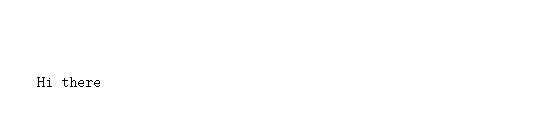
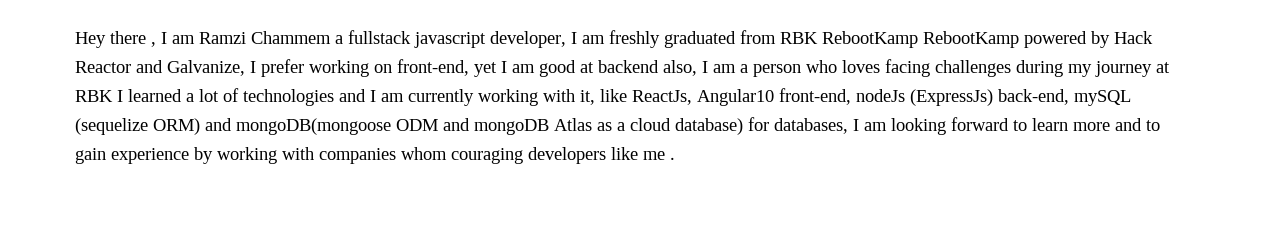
[37,76,101,89] Hi there -> [75,30,1153,48] [75,59,1170,77] [75,88,1131,106] [75,117,1160,135] [75,147,675,164] Hey there , I am Ramzi Chammem a fullstack javascript developer, I am freshly graduated from RBK RebootKamp RebootKamp powered by Hack Reactor and Galvanize, I prefer working on front-end, yet I am good at backend also, I am a person who loves facing challenges during my journey at RBK I learned a lot of technologies and I am currently working with it, like ReactJs, Angular10 front-end, nodeJs (ExpressJs) back-end, mySQL (sequelize ORM) and mongoDB(mongoose ODM and mongoDB Atlas as a cloud database) for databases, I am looking forward to learn more and to gain experience by working with companies whom couraging developers like me .

